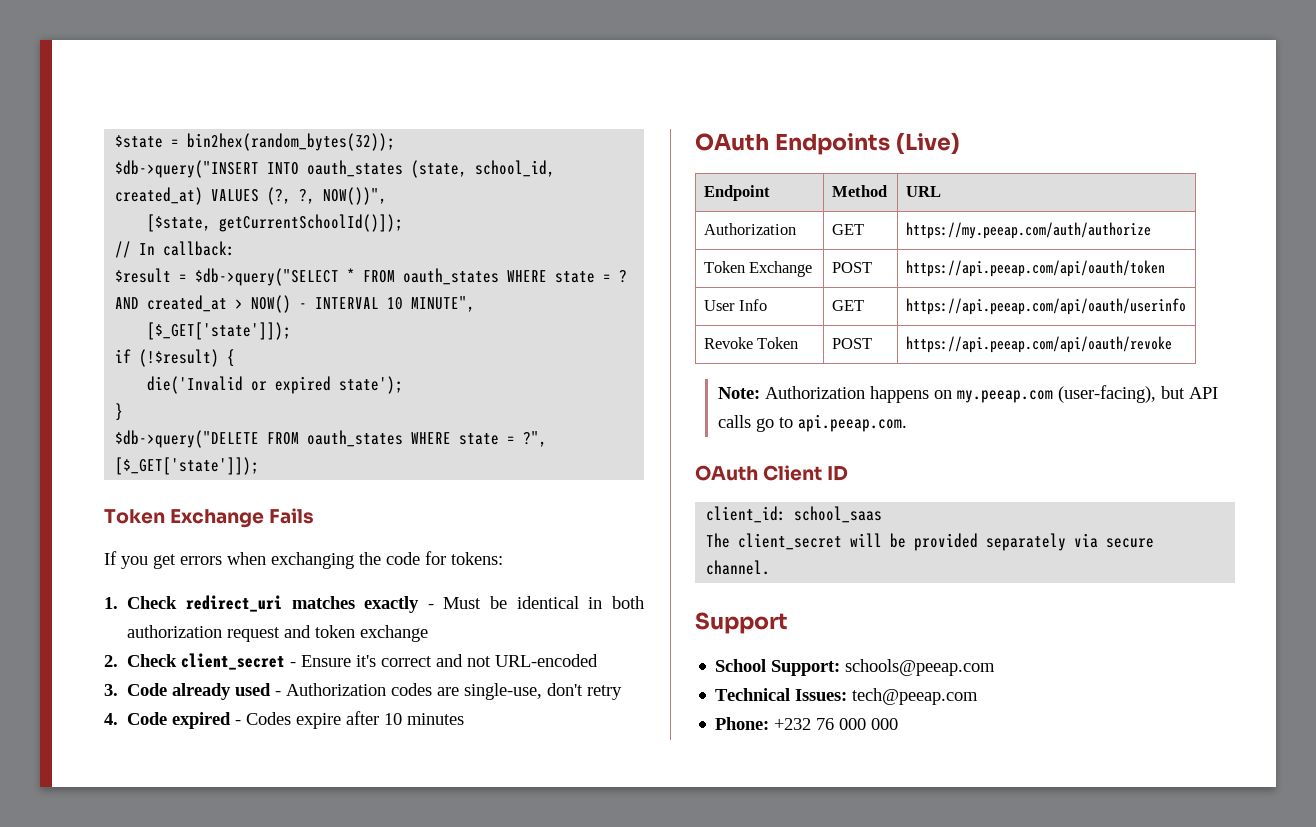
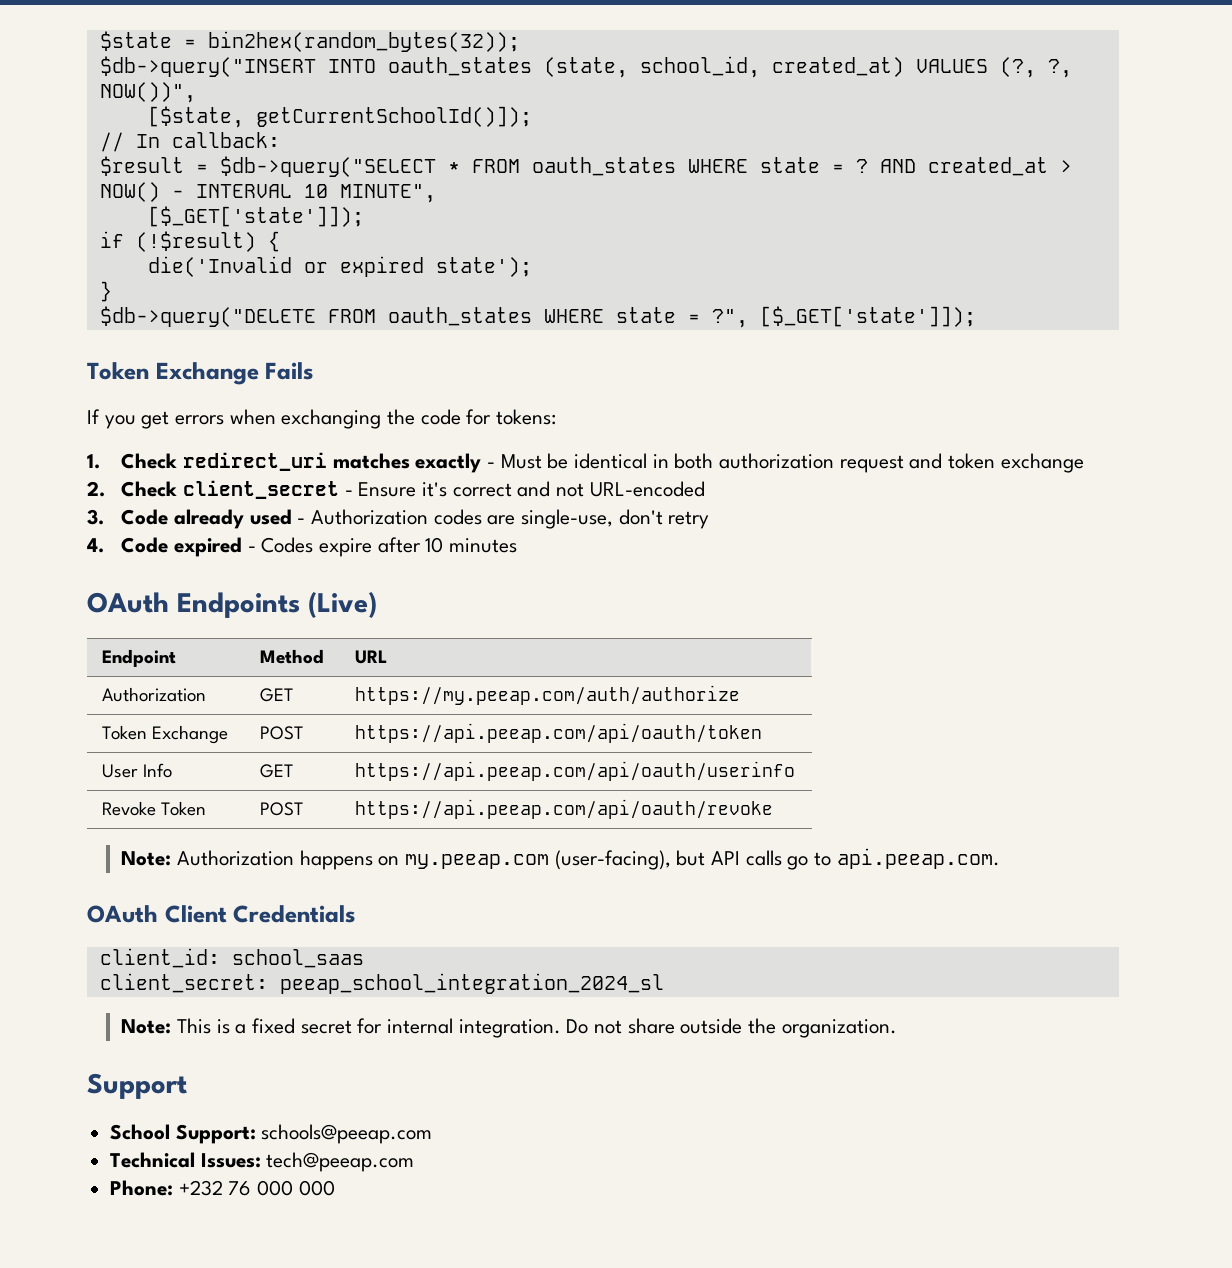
[827,466,849,481] ID -> [233,905,357,923] Credentials
[706,533,1155,551] [706,560,771,575] The client_secret will be provided separately via secure channel. -> [99,973,664,994] [121,1018,897,1038] client_secret: peeap_school_integration_2024_sl // Note: This is a fixed secret for internal integration. Do not share outside the organization.

